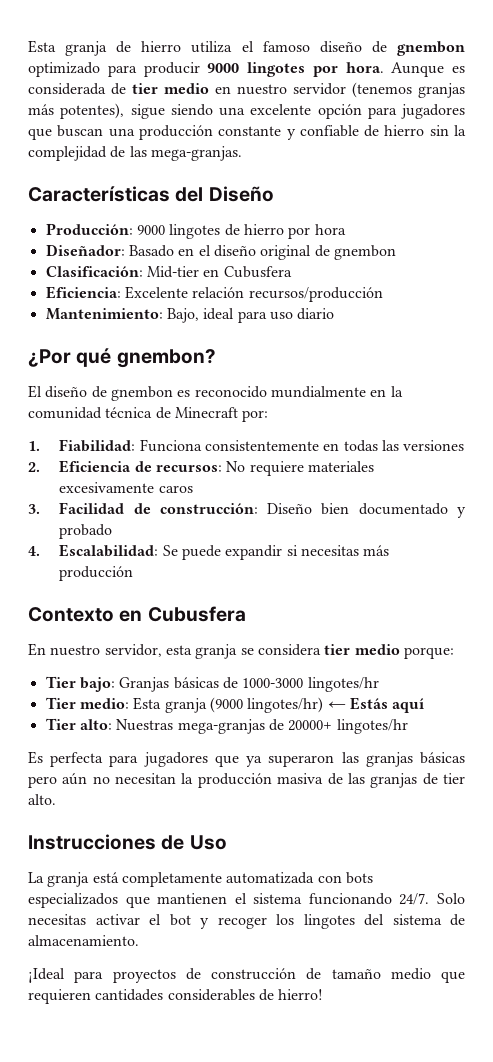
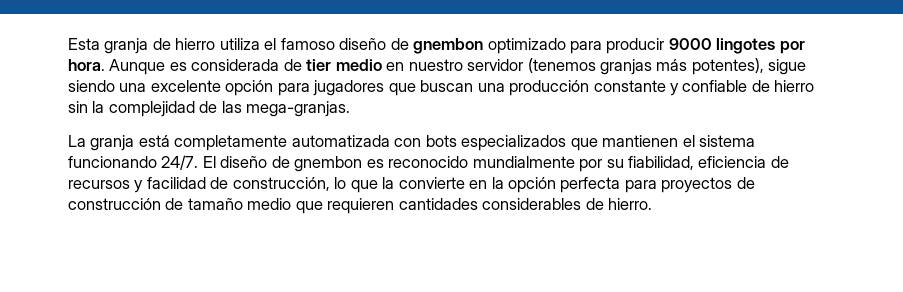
[28,186,274,202] [45,223,346,239] [45,244,396,260] [45,266,292,278] [45,286,383,302] [45,308,335,323] [28,348,216,368] [28,385,403,401] [28,407,269,422] [28,439,465,452] [28,460,374,476] [59,482,193,493] [28,502,467,518] [59,524,113,539] [28,544,390,560] [59,566,134,581] [28,606,246,622] [28,643,454,659] [45,676,379,692] [45,697,425,713] [45,718,408,734] [28,751,466,767] [28,773,466,788] [28,794,56,805] [28,834,227,850] // Características del Diseño // Producción: 9000 lingotes de hierro por hora // Diseñador: Basado en el diseño original de gnembon // Clasificación: Mid-tier en Cubusfera // Eficiencia: Excelente relación recursos/producción // Mantenimiento: Bajo, ideal para uso diario // ¿Por qué gnembon? // El diseño de gnembon es reconocido mundialmente en la comunidad técnica de Minecraft por: // 1. Fiabilidad: Funciona consistentemente en todas las versiones // 2. Eficiencia de recursos: No requiere materiales excesivamente caros // 3. Facilidad de construcción: Diseño bien documentado y probado // 4. Escalabilidad: Se puede expandir si necesitas más producción // Contexto en Cubusfera // En nuestro servidor, esta granja se considera tier medio porque: // Tier bajo: Granjas básicas de 1000-3000 lingotes/hr // Tier medio: Esta granja (9000 lingotes/hr) ← Estás aquí // Tier alto: Nuestras mega-granjas de 20000+ lingotes/hr // Es perfecta para jugadores que ya superaron las granjas básicas pero aún no necesitan la producción masiva de las granjas de tier alto. // Instrucciones de Uso -> (351, 109) none
[437,893,465,904] [28,914,465,929] [28,935,139,946] [28,968,65,983] Solo necesitas activar el bot y recoger los lingotes del sistema de almacenamiento. // ¡Ideal -> [202,156,789,172] [68,177,621,193] El diseño de gnembon es reconocido mundialmente por su fiabilidad, eficiencia de recursos y facilidad de construcción, lo que la convierte en la opción perfecta
[278,989,324,1000] hierro! -> [608,198,653,210] hierro.

